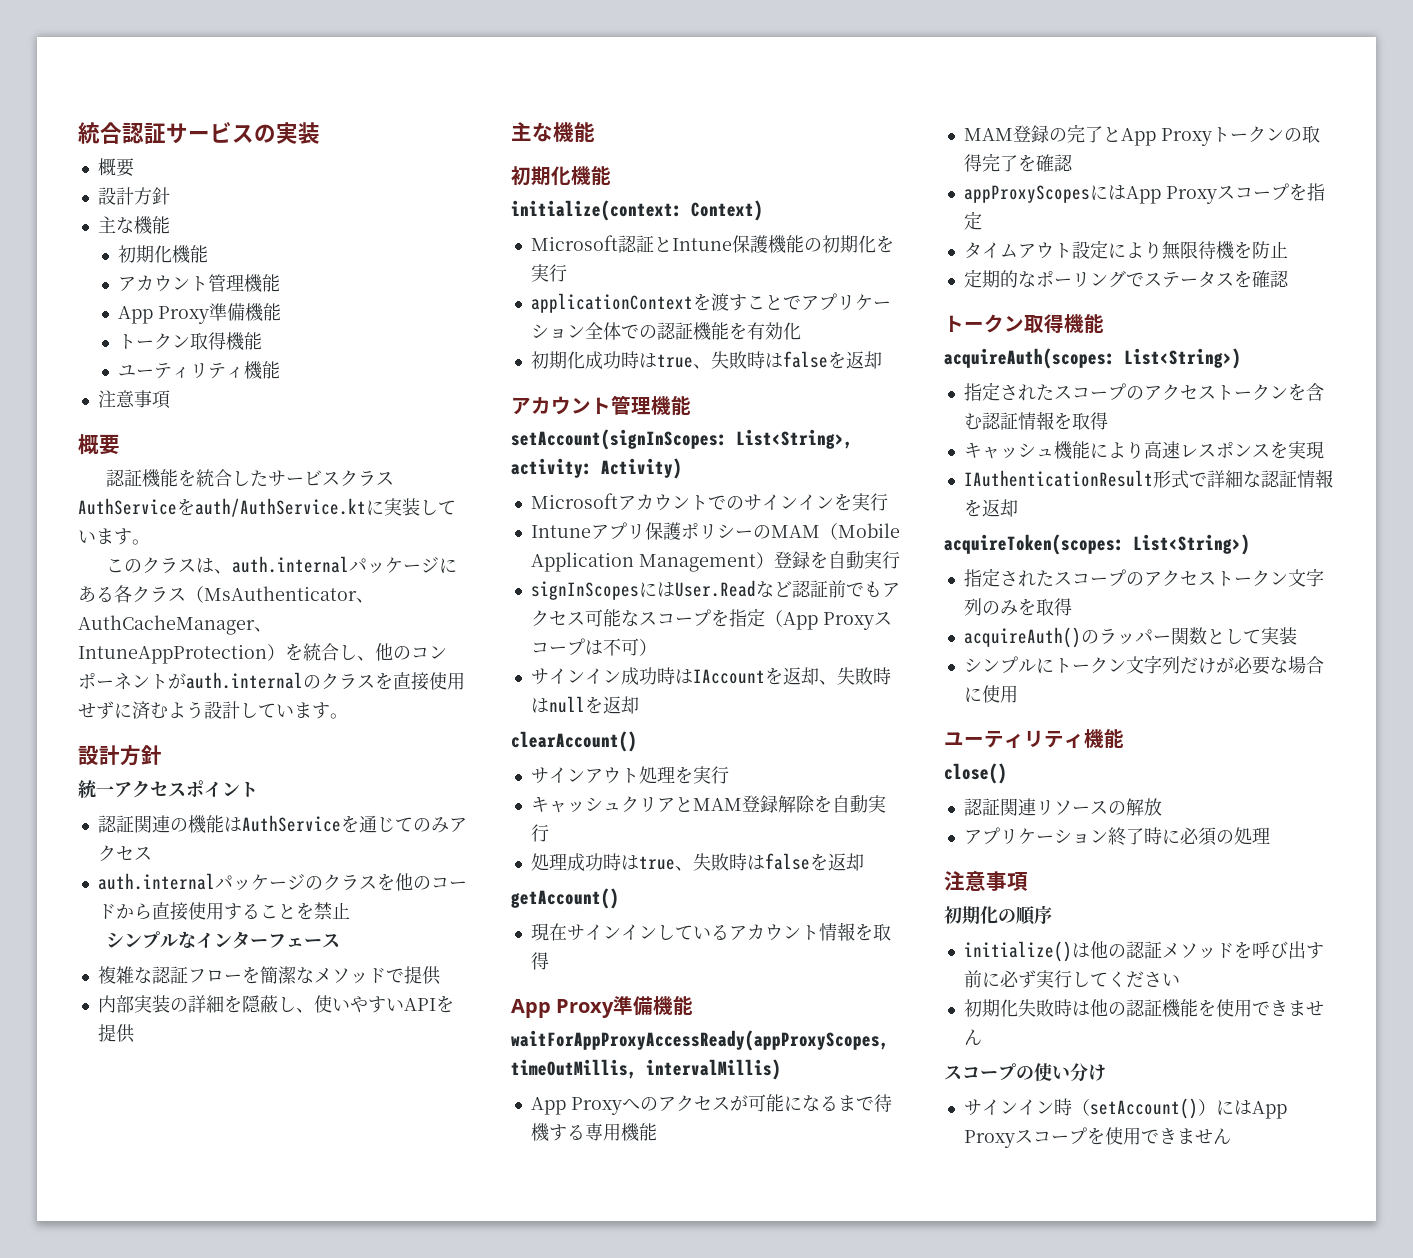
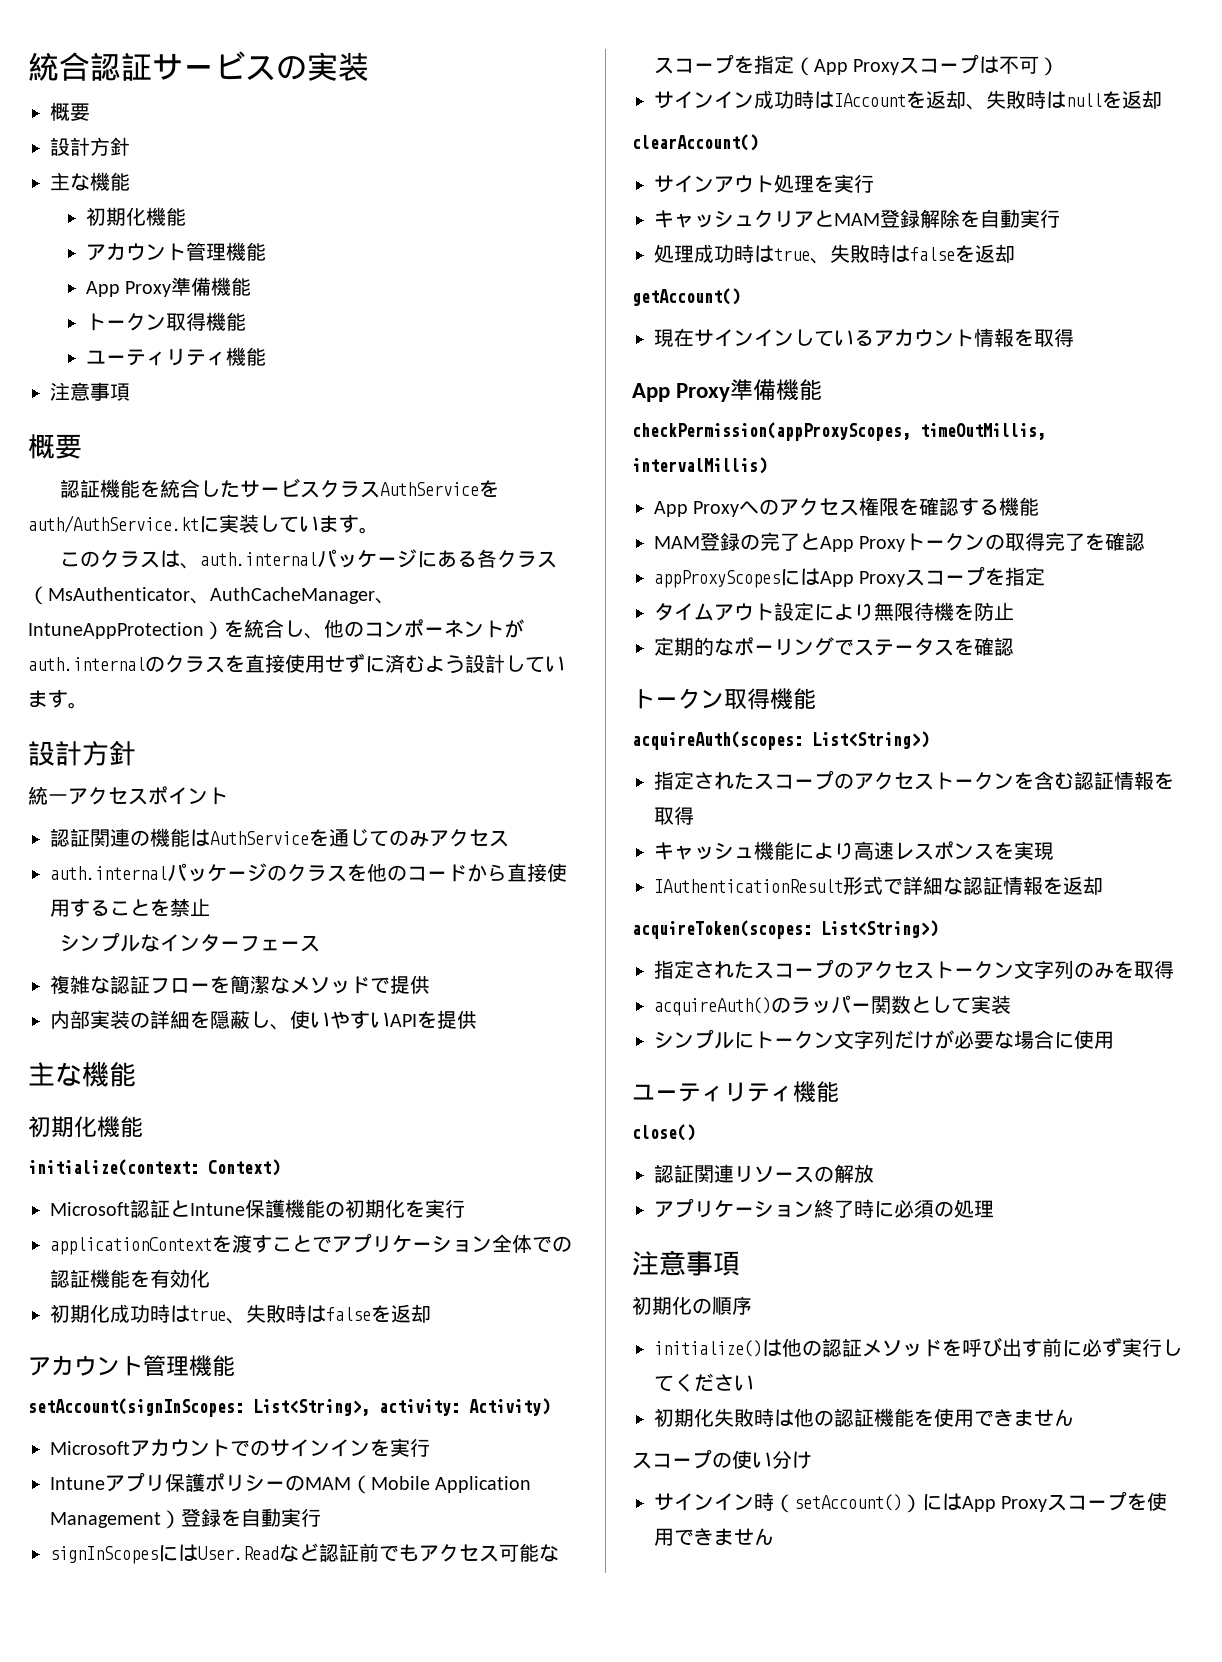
[511,1030,889,1051] waitForAppProxyAccessReady(appProxyScopes, -> [632,422,911,441] checkPermission(appProxyScopes,
[729,1094,892,1112] [530,1123,621,1142] が可能になるまで待機する専用 -> [859,497,1000,516] 権限を確認する

